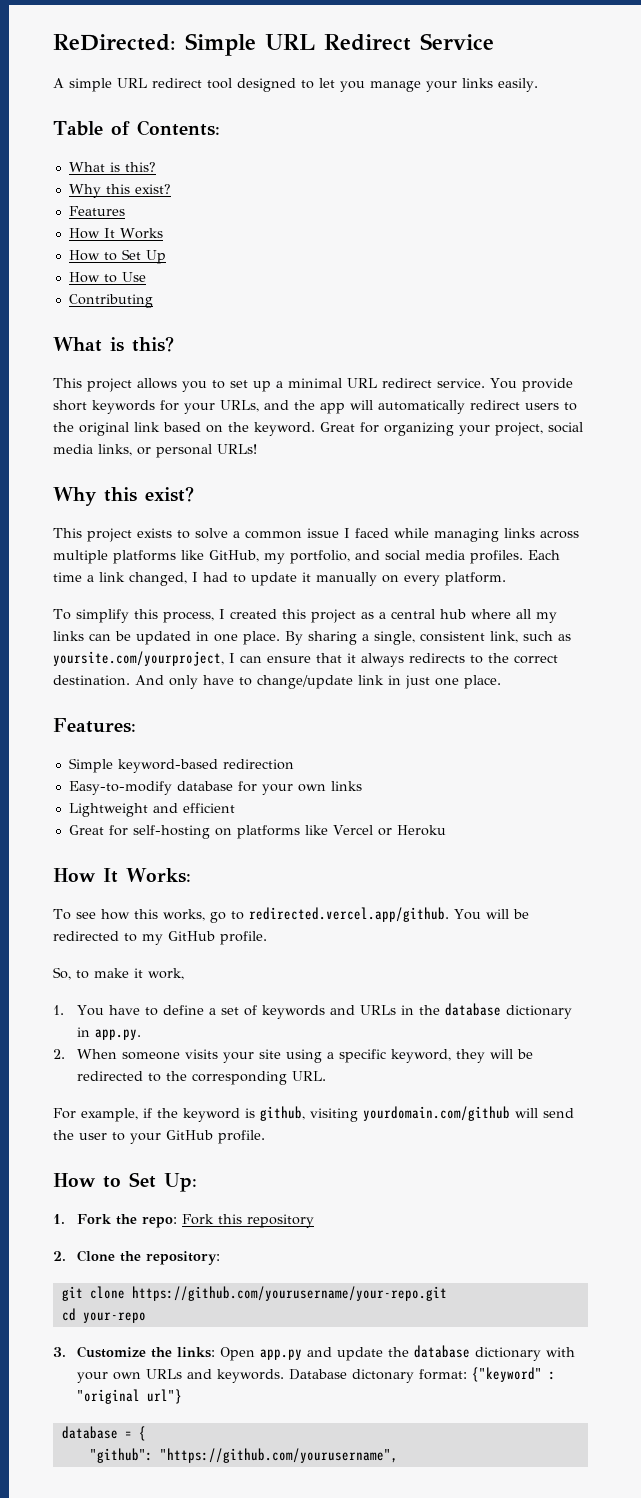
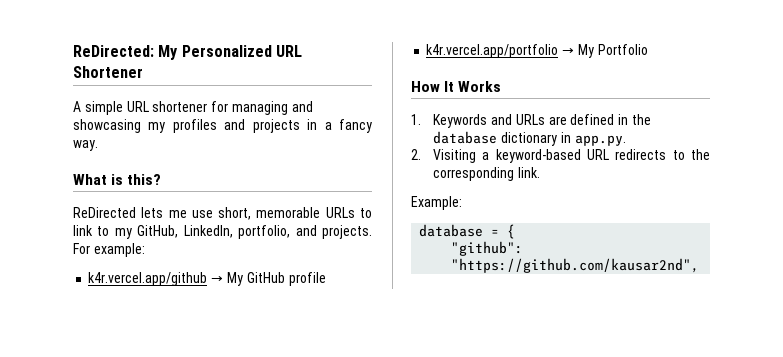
[185,33,494,56] Simple URL Redirect Service -> [158,45,302,60] [73,66,143,78] My Personalized URL Shortener
[152,78,538,92] [53,120,220,136] [68,162,156,172] [68,184,171,198] [68,206,125,216] [68,228,163,239] [68,249,166,264] [68,272,146,283] [68,294,153,308] [53,336,174,352] [53,378,573,392] [53,400,577,414] [53,422,583,436] [53,444,257,458] [53,486,194,506] [53,528,579,542] [53,550,560,564] [53,572,506,586] [53,609,557,623] [53,631,571,645] [53,651,558,667] [53,675,501,689] [53,718,136,733] [68,758,294,773] [68,781,362,795] [68,803,235,817] [68,825,446,839] [53,868,191,883] [53,907,529,923] [53,931,267,945] [53,967,184,980] [53,1005,397,1019] redirect tool designed to let you manage your links easily. // Table of Contents: // What is this? // Why this exist? // Features // How It Works // How to Set Up // How to Use // Contributing // What is this? // This project allows you to set up a minimal URL redirect service. You provide short keywords for your URLs, and the app will automatically redirect users to the original link based on the keyword. Great for organizing your project, social media links, or personal URLs! // Why this exist? // This project exists to solve a common issue I faced while managing links across multiple platforms like GitHub, my portfolio, and social media profiles. Each time a link changed, I had to update it manually on every platform. // To simplify this process, I created this project as a central hub where all my links can be updated in one place. By sharing a single, consistent link, such as yoursite.com/yourproject, I can ensure that it always redirects to the correct destination. And only have to change/update link in just one place. // Features: // Simple keyword-based redirection // Easy-to-modify database for your own links // Lightweight and efficient // Great for self-hosting on platforms like Vercel or Heroku // How It Works: // To see how this works, go to redirected.vercel.app/github. You will be redirected to my GitHub profile. // So, to make it work, // 1. You have to define a set of keywords and URLs -> [152,101,313,115] [73,119,372,133] [73,140,98,151] [73,174,162,185] [73,207,372,220] [73,225,372,239] [73,243,145,257] [88,272,326,286] [426,44,648,58] [411,81,502,92] [411,114,615,128] shortener for managing and showcasing my profiles and projects in a fancy way. // What is this? // ReDirected lets me use short, memorable URLs to link to my GitHub, LinkedIn, portfolio, and projects. For example: // k4r.vercel.app/github → My GitHub profile // k4r.vercel.app/portfolio → My Portfolio // How It Works // 1. Keywords and URLs are defined
[77,1049,534,1063] [77,1071,327,1085] [53,1106,574,1122] [53,1130,265,1144] [53,1172,197,1192] [53,1214,315,1228] [53,1250,221,1265] [61,1286,447,1301] [61,1308,146,1323] [53,1345,576,1361] [77,1367,557,1383] [77,1389,183,1404] When someone visits your site using a specific keyword, they will be redirected to the corresponding URL. // For example, if the keyword is github, visiting yourdomain.com/github will send the user to your GitHub profile. // How to Set Up: // 1. Fork the repo: Fork this repository // 2. Clone the repository: // git clone https://github.com/yourusername/your-repo.git // cd your-repo // 3. Customize the links: Open app.py and update the database dictionary with your own URLs and keywords. Database dictonary format: {"keyword" : "original url"} -> [433,149,710,163] [433,167,540,181] [411,196,462,210] Visiting a keyword-based URL redirects to the corresponding link. // Example:
[159,1448,398,1463] "https://github.com/yourusername", -> [451,258,700,273] "https://github.com/kausar2nd",

